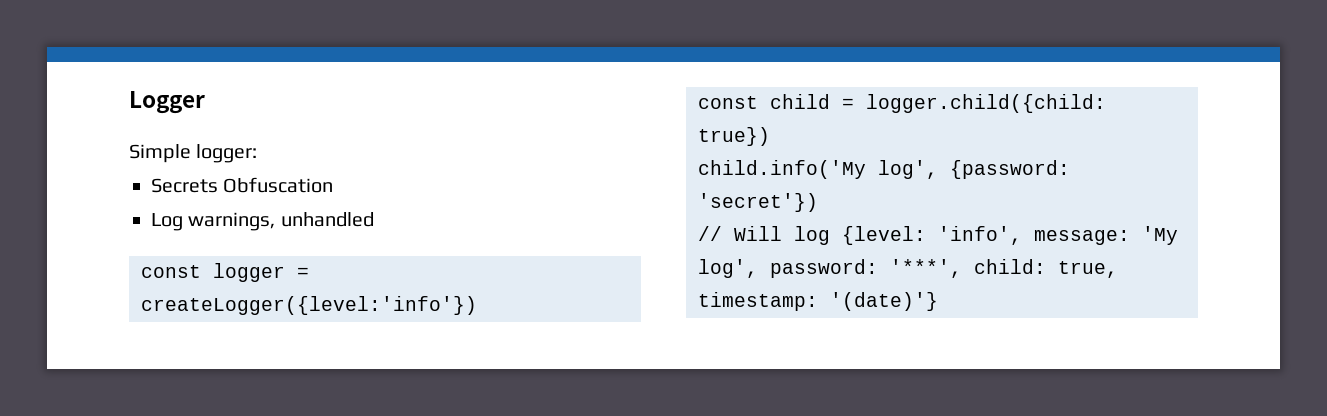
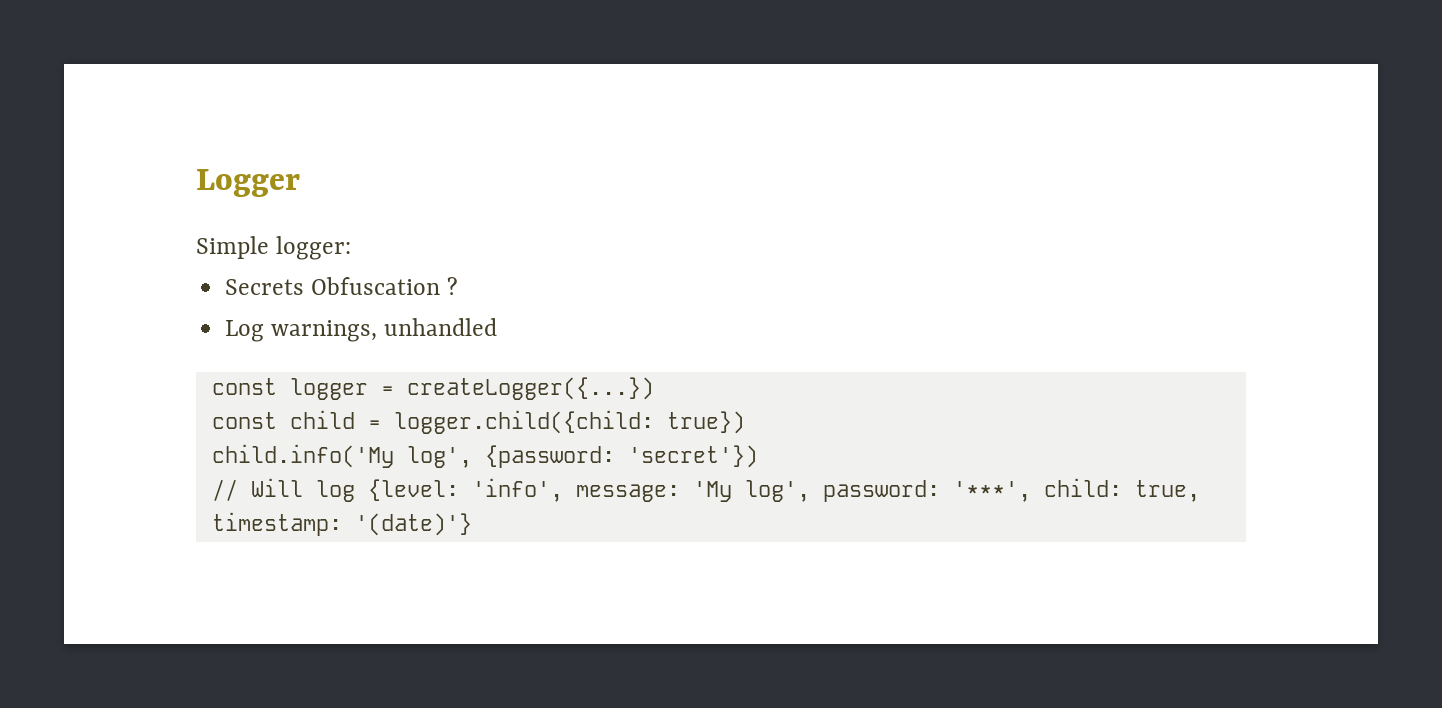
(334, 185) none -> [447,277,459,295] ?
[141,296,477,315] createLogger({level:'info'}) -> [406,377,654,400] createLogger({...})

